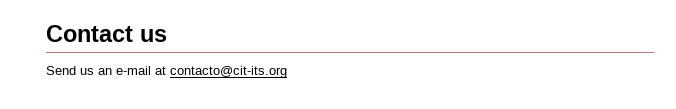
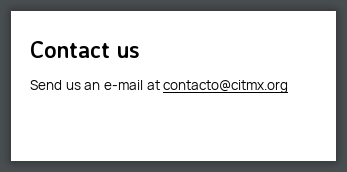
[170,66,287,78] contacto@cit-its.org -> [163,80,289,93] contacto@citmx.org

